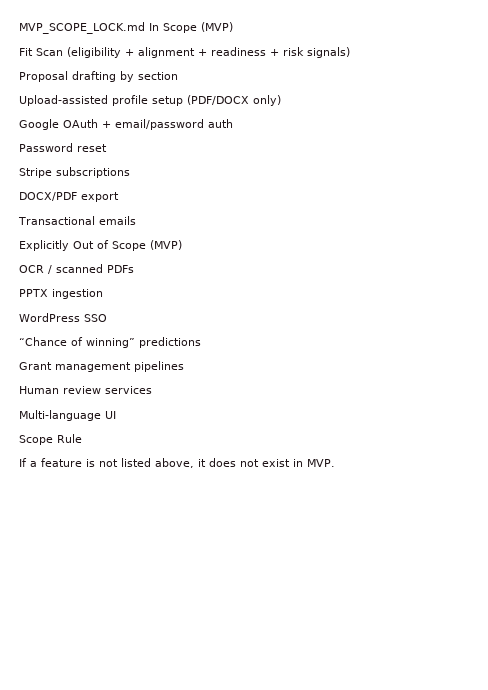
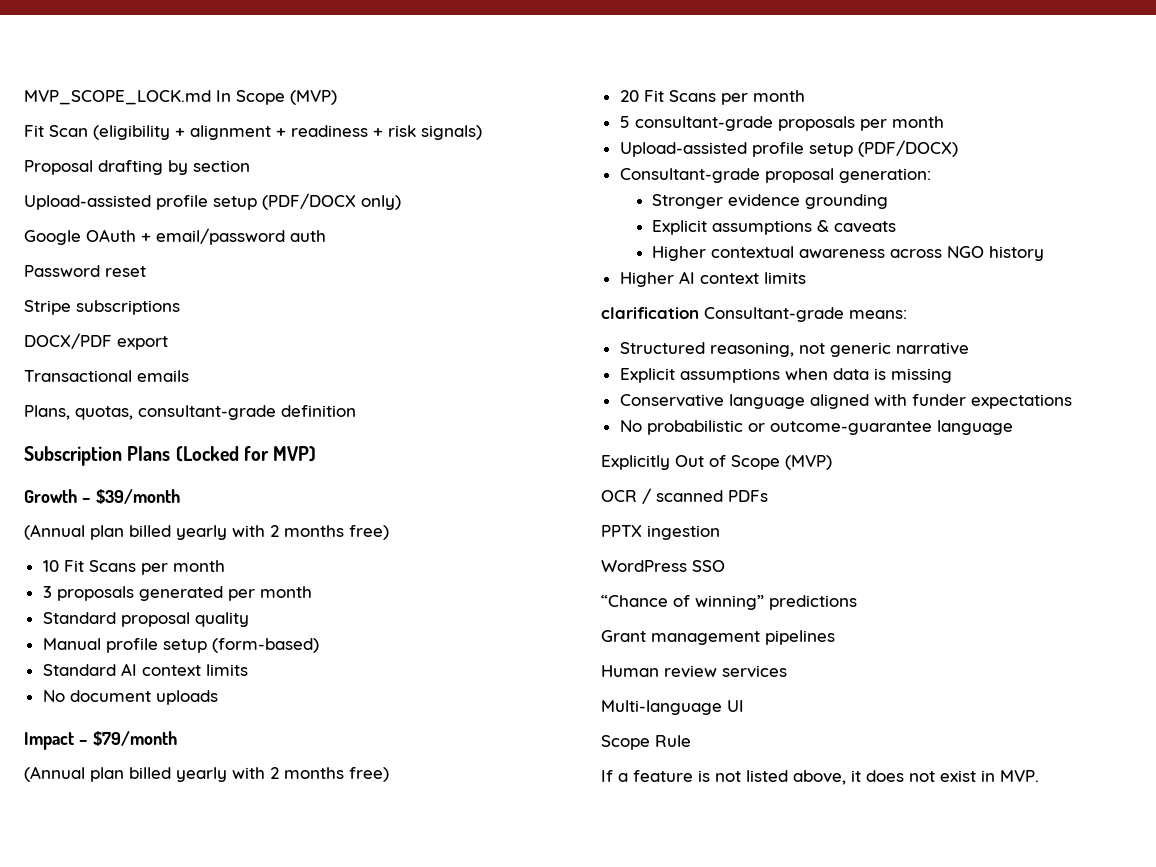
(136, 220) none -> [24,405,356,420] [24,446,317,466] [24,489,180,504] [24,524,389,540] [42,560,225,575] [42,586,312,601] [42,612,249,627] [42,638,319,653] [42,663,248,676] [42,690,218,705] [24,731,177,750] [24,766,389,782] [619,90,805,105] [619,116,944,131] [619,140,958,157] [619,168,931,183] [652,194,889,209] [652,220,897,235] [652,246,1045,261] [619,271,806,287] [601,307,907,322] [619,342,969,357] [619,368,952,383] [619,394,1072,409] [619,420,1013,435] // Plans, quotas, consultant-grade definition // Subscription Plans (Locked for MVP) // Growth – $39/month // (Annual plan billed yearly with 2 months free) // 10 Fit Scans per month // 3 proposals generated per month // Standard proposal quality // Manual profile setup (form-based) // Standard AI context limits // No document uploads // Impact – $79/month // (Annual plan billed yearly with 2 months free) // 20 Fit Scans per month // 5 consultant-grade proposals per month // Upload-assisted profile setup (PDF/DOCX) // Consultant-grade proposal generation: // Stronger evidence grounding // Explicit assumptions & caveats // Higher contextual awareness across NGO history // Higher AI context limits // clarification Consultant-grade means: // Structured reasoning, not generic narrative // Explicit assumptions when data is missing // Conservative language aligned with funder expectations // No probabilistic or outcome-guarantee language

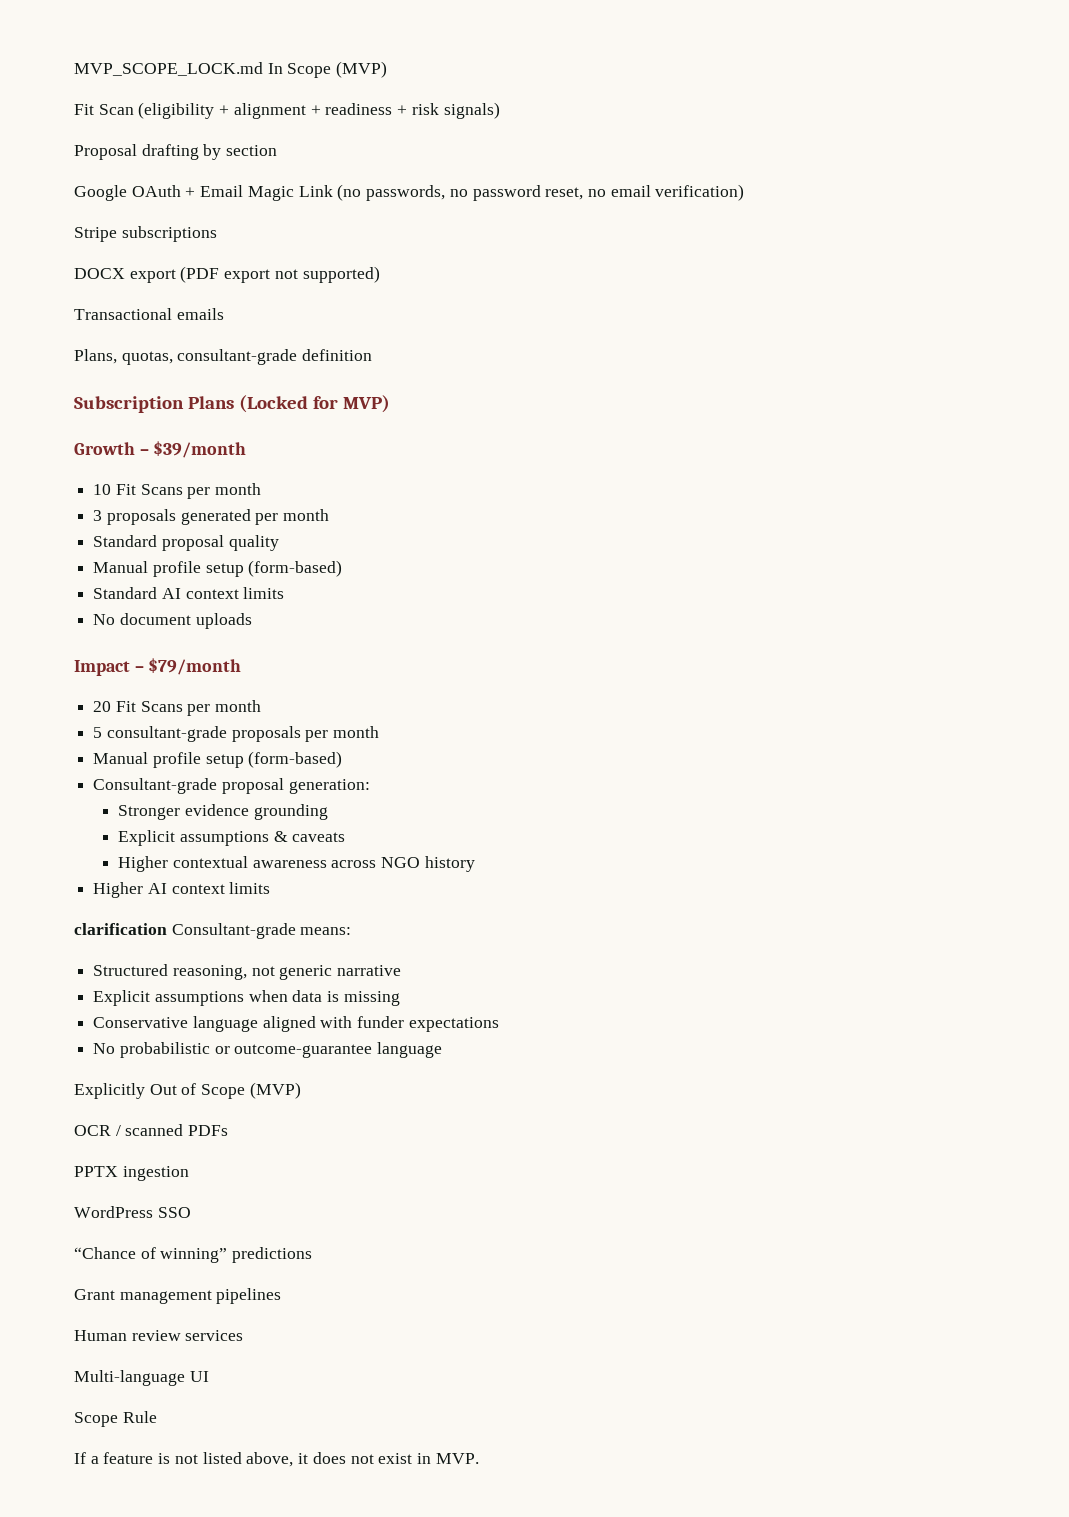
[24,193,401,210] [24,228,326,245] [24,265,146,277] Upload-assisted profile setup (PDF/DOCX only) // Google OAuth + email/password auth // Password reset -> [74,184,745,201] Google OAuth + Email Magic Link (no passwords, no password reset, no email verification)
[24,333,168,350] DOCX/PDF export -> [74,266,380,283] DOCX export (PDF export not supported)
[24,524,389,540] // (Annual plan billed yearly with 2 months free) -> (247, 449) none
[24,766,389,782] // (Annual plan billed yearly with 2 months free) -> (242, 666) none
[619,140,958,157] Upload-assisted profile setup (PDF/DOCX) -> [93,751,343,768] Manual profile setup (form-based)

